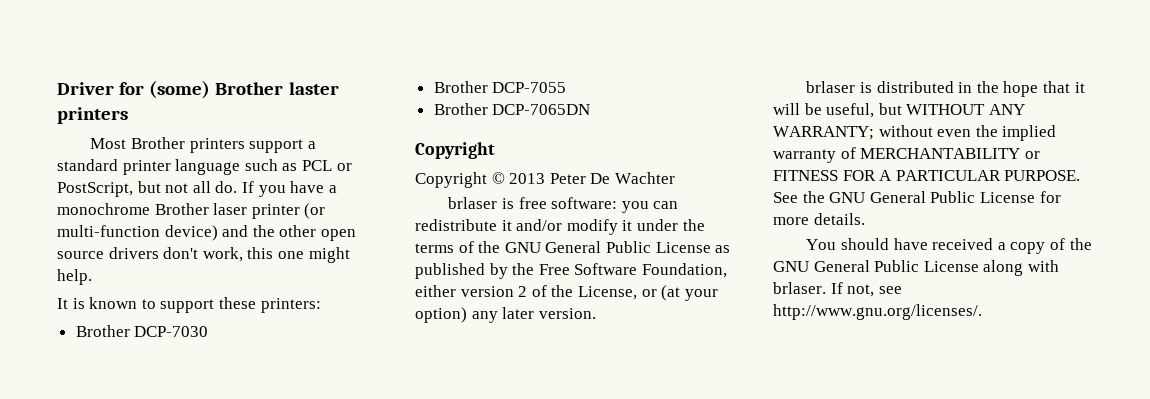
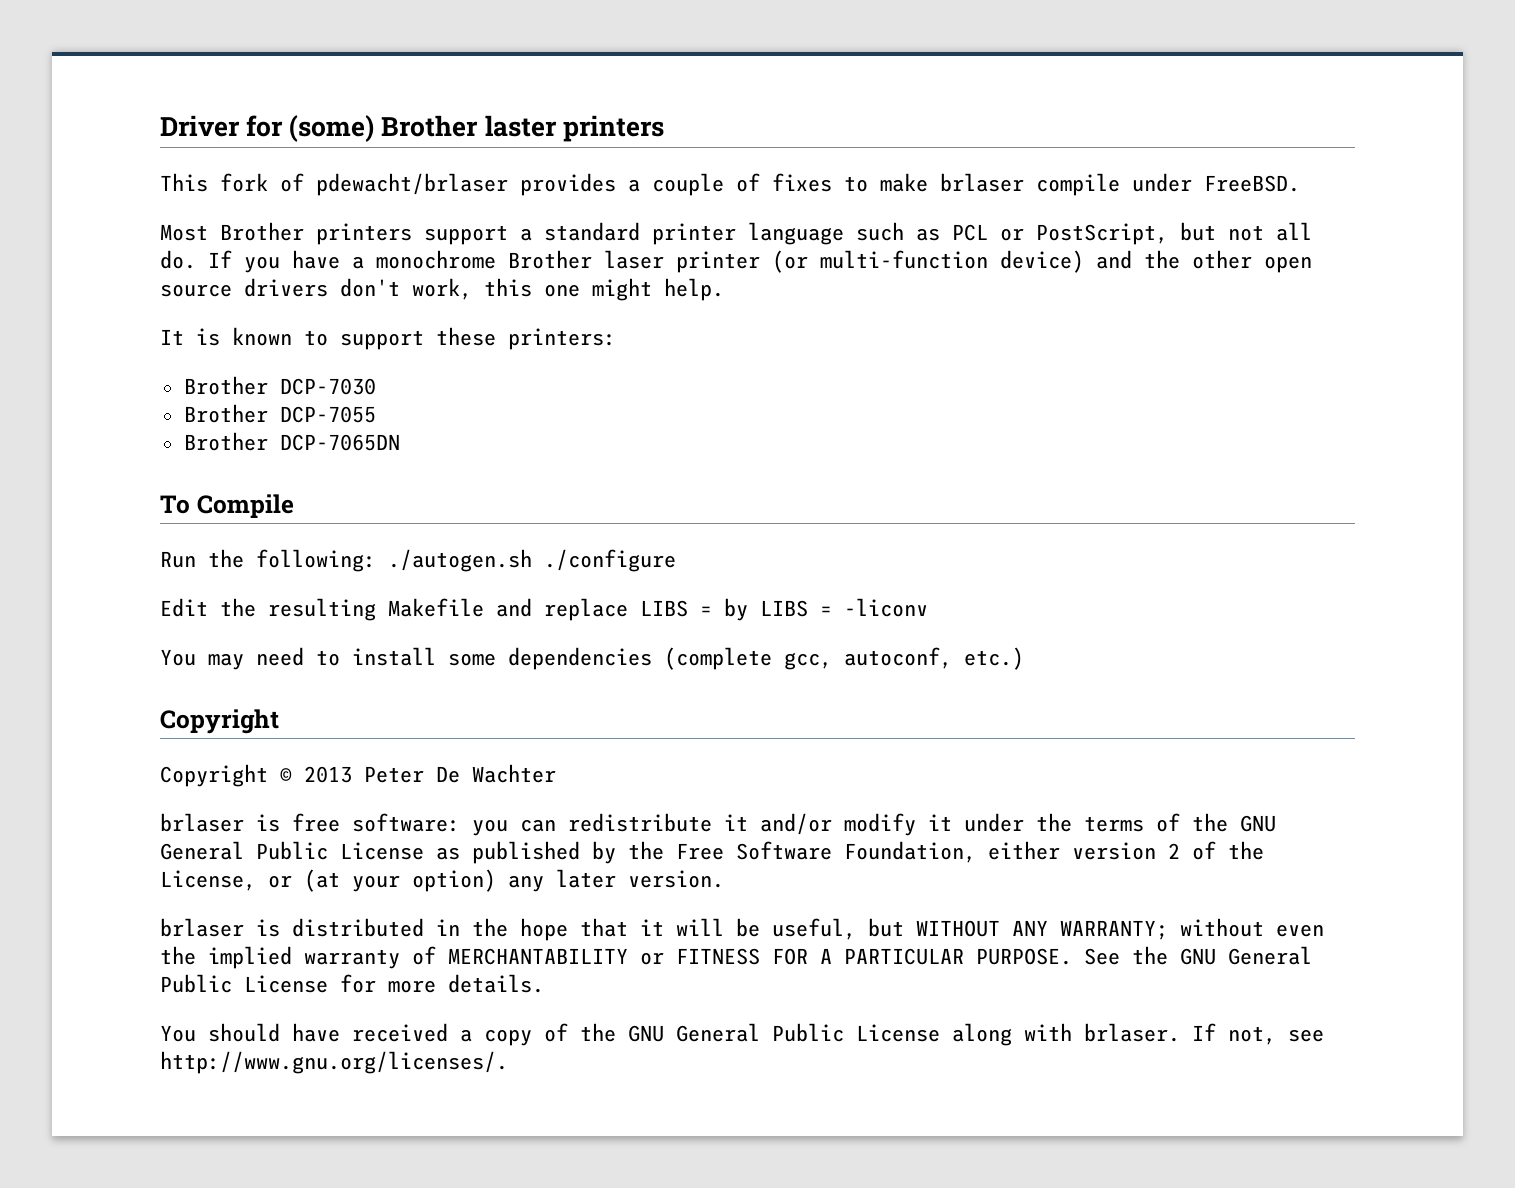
(128, 115) none -> [160,173,1300,196] // This fork of pdewacht/brlaser provides a couple of fixes to make brlaser compile under FreeBSD.
(591, 109) none -> [160,494,294,518] [160,549,676,572] [160,598,928,621] [160,647,1024,670] // To Compile // Run the following: ./autogen.sh ./configure // Edit the resulting Makefile and replace LIBS = by LIBS = -liconv // You may need to install some dependencies (complete gcc, autoconf, etc.)

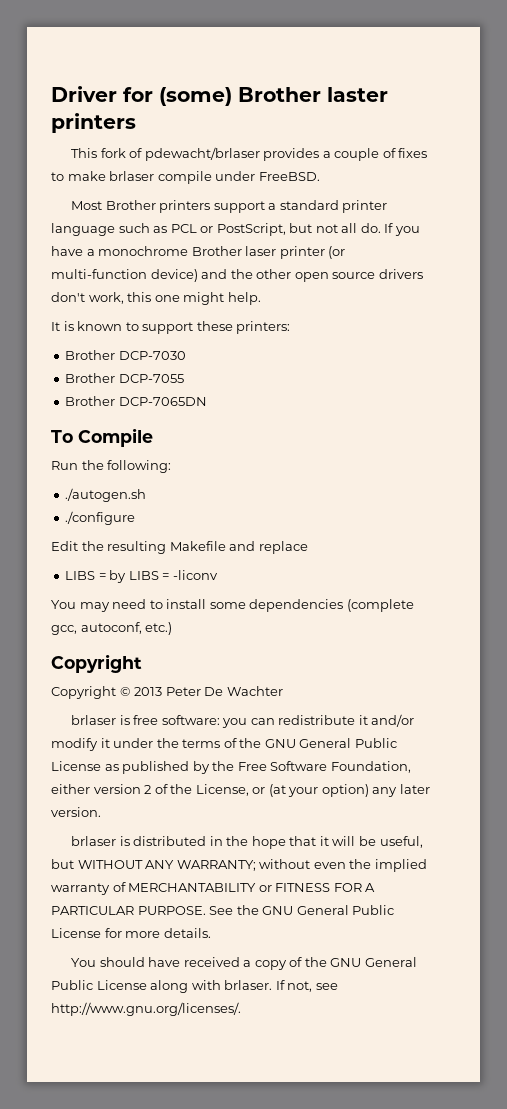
(376, 560) none -> (172, 466) //
(532, 560) none -> (147, 495) //
(628, 609) none -> (308, 547) //

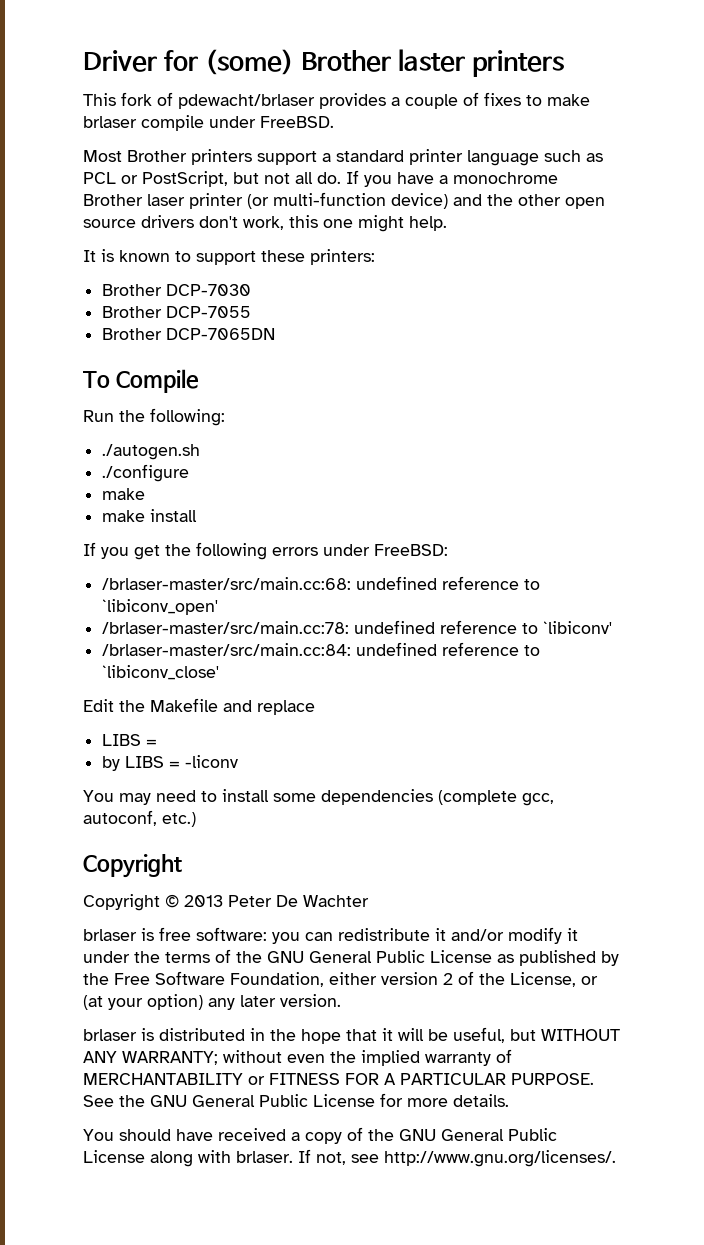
(136, 518) none -> [102,488,146,500] [102,509,198,522] [83,542,448,560] [102,576,541,590] [102,599,219,615] [102,620,613,634] [102,642,541,656] [102,665,220,680] // make // make install // If you get the following errors under FreeBSD: // /brlaser-master/src/main.cc:68: undefined reference to `libiconv_open' // /brlaser-master/src/main.cc:78: undefined reference to `libiconv' // /brlaser-master/src/main.cc:84: undefined reference to `libiconv_close'
[107,541,167,554] resulting -> (145, 706) none
(106, 576) none -> (158, 742) //

